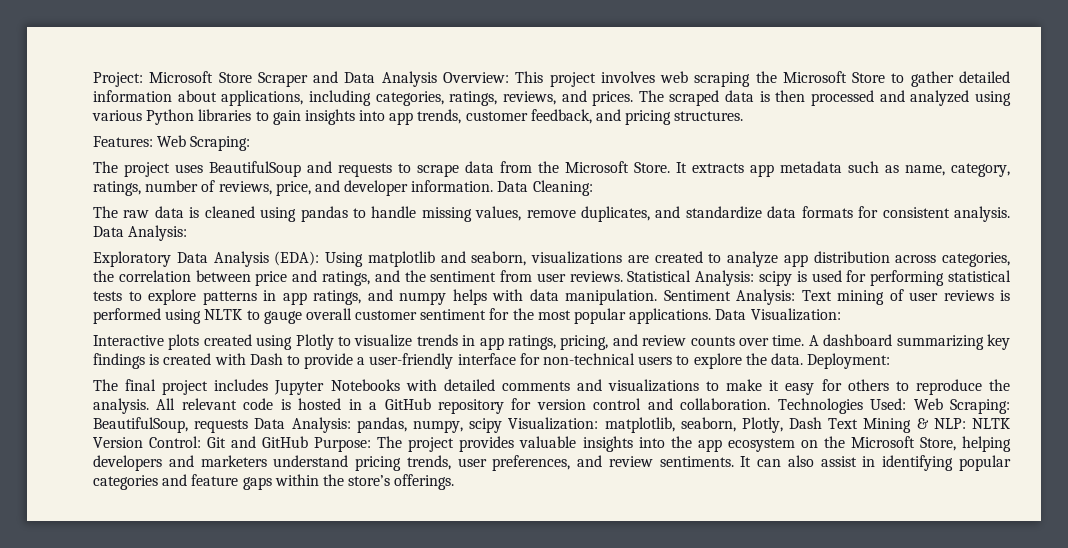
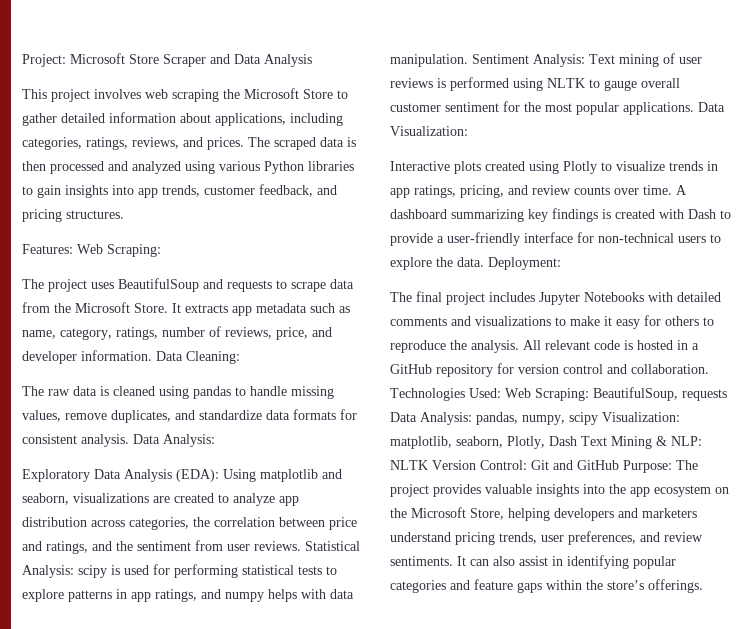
[442,72,509,83] Overview: -> (312, 60) //

